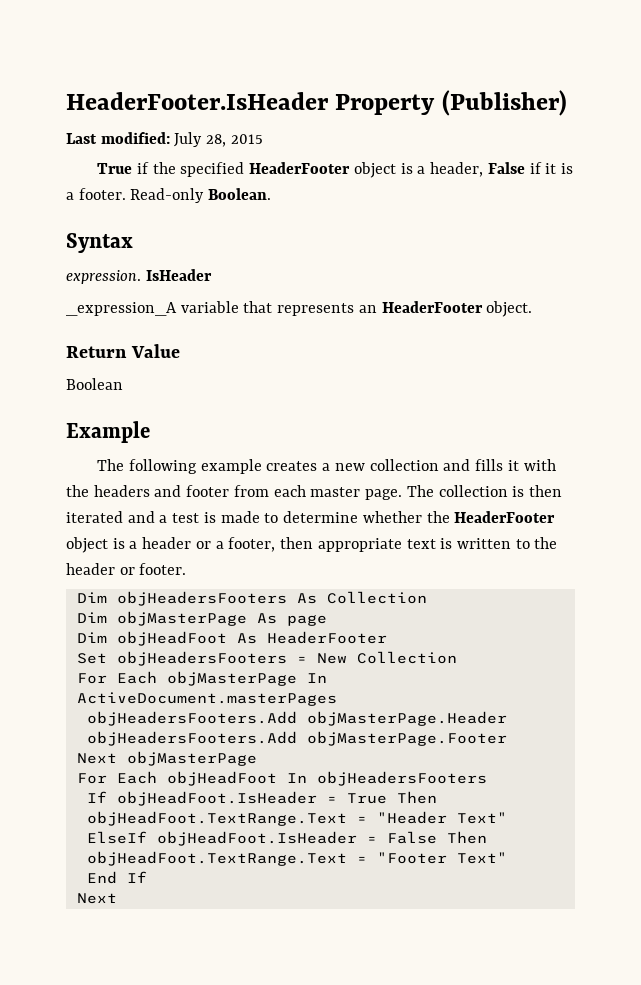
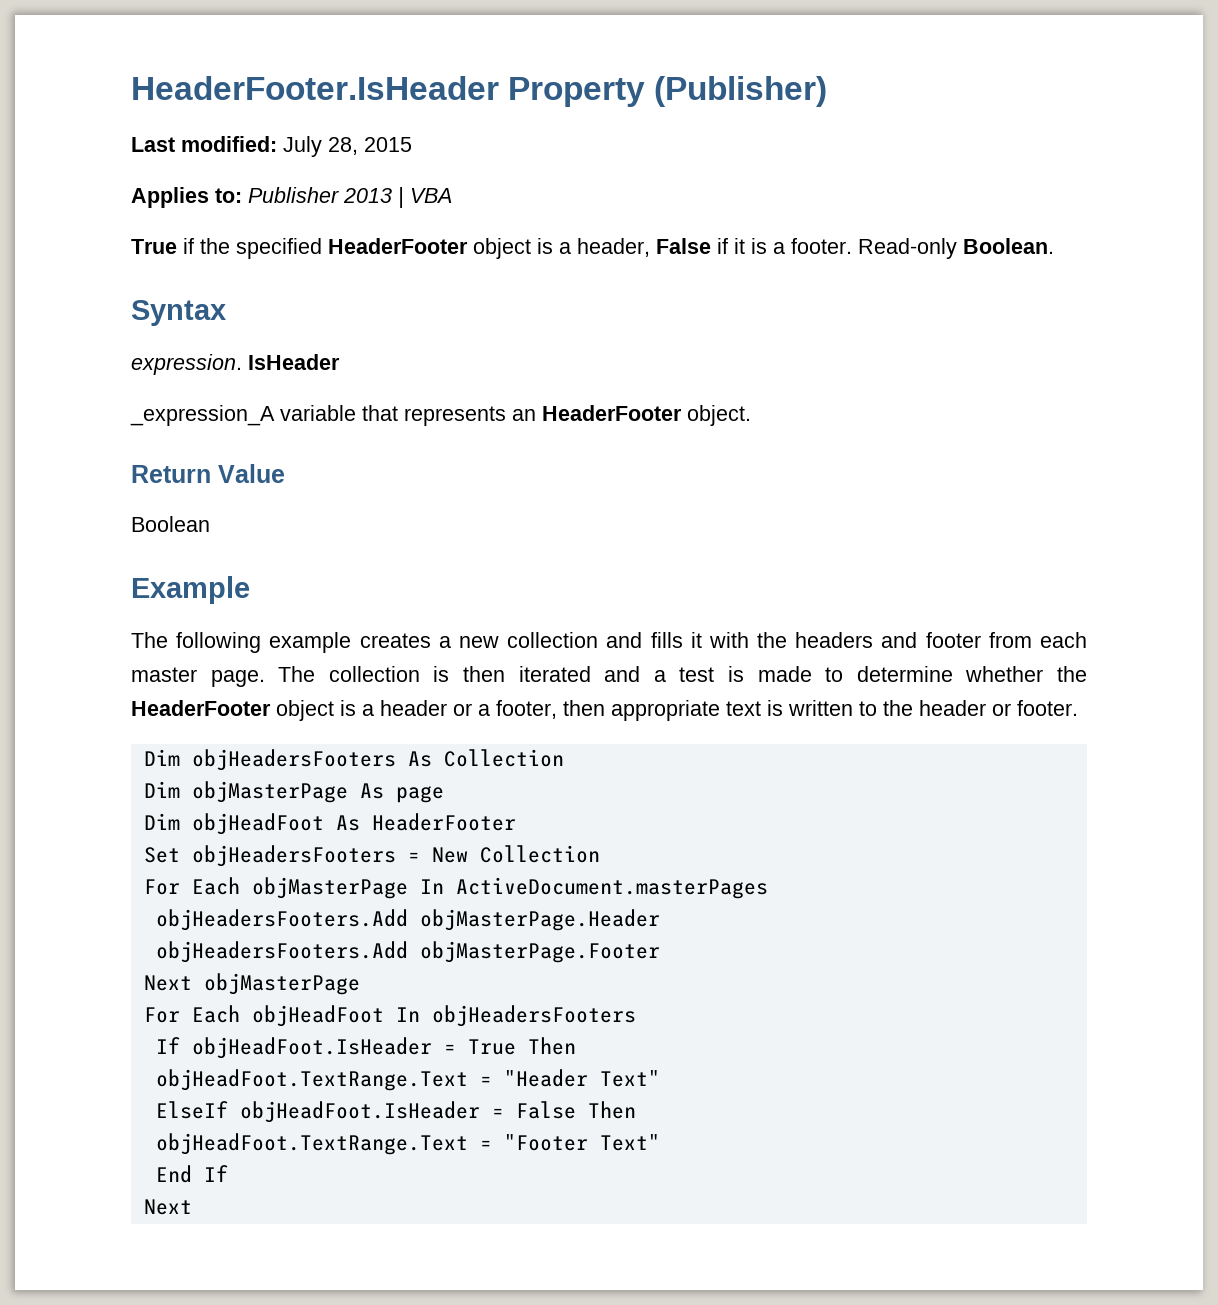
(263, 139) none -> [131,187,452,208] // Applies to: Publisher 2013 | VBA

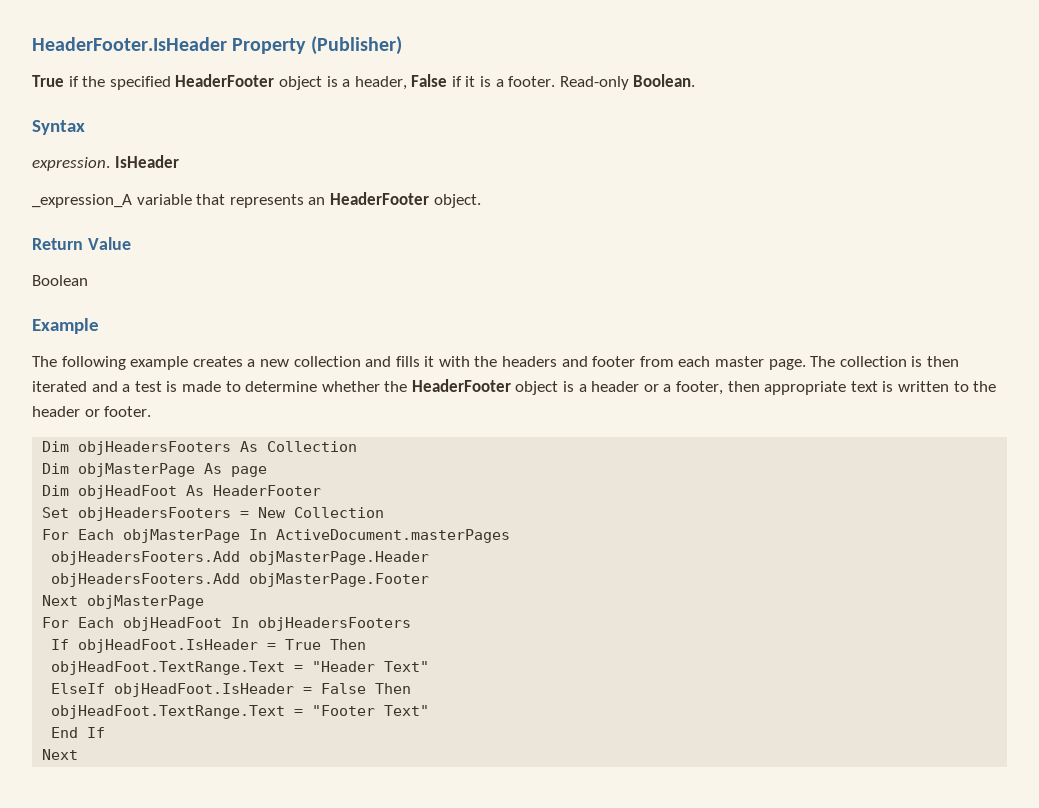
[131,136,412,157] [131,187,452,208] // Last modified: July 28, 2015 // Applies to: Publisher 2013 | VBA -> (402, 45) none

